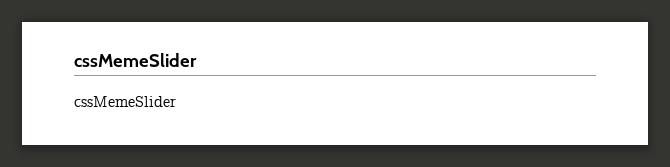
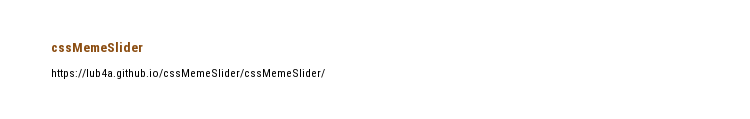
[74,96,176,107] cssMemeSlider -> [51,69,325,79] https://lub4a.github.io/cssMemeSlider/cssMemeSlider/

